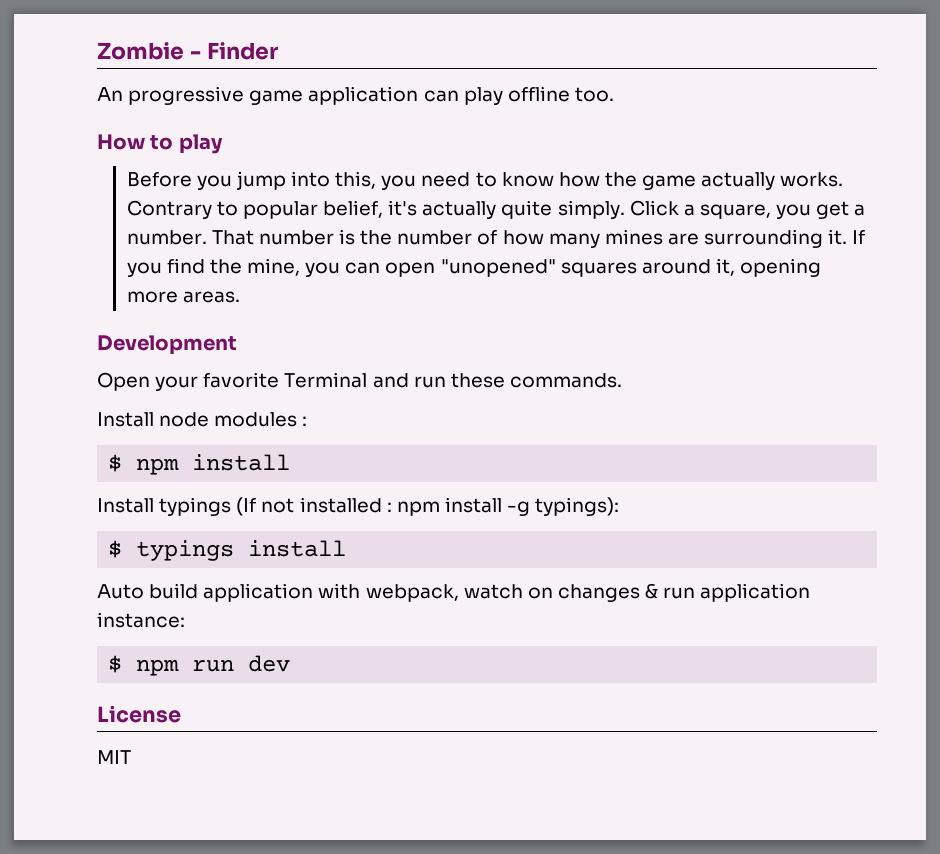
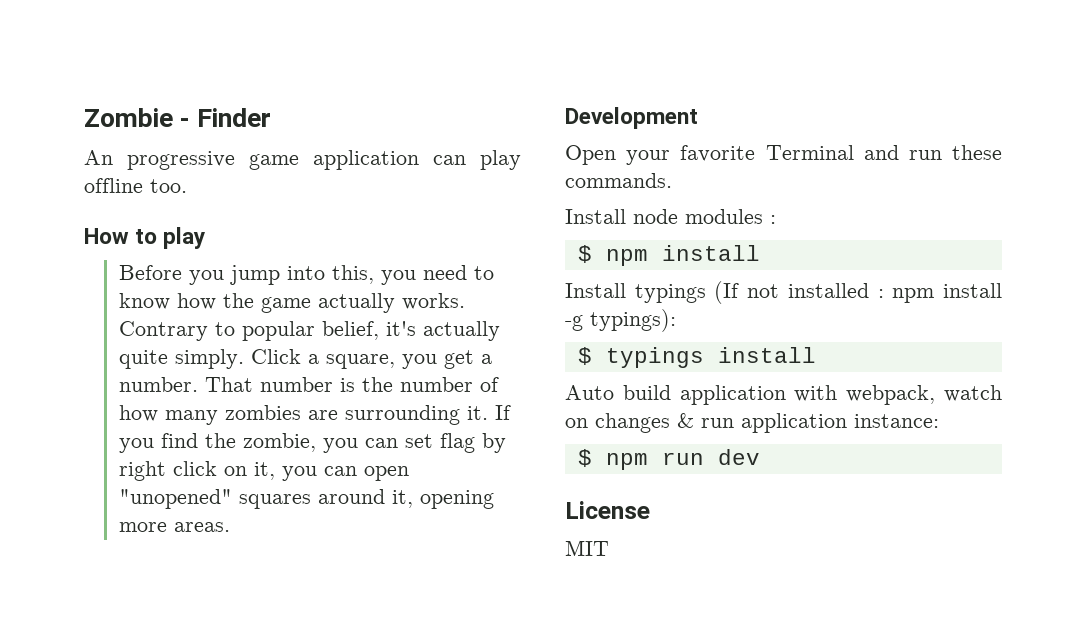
[604,229,663,245] mines -> [224,405,301,420] zombies
[247,258,301,276] mine, -> [242,433,506,453] [118,461,275,481] zombie, you can set flag by right click on it,

